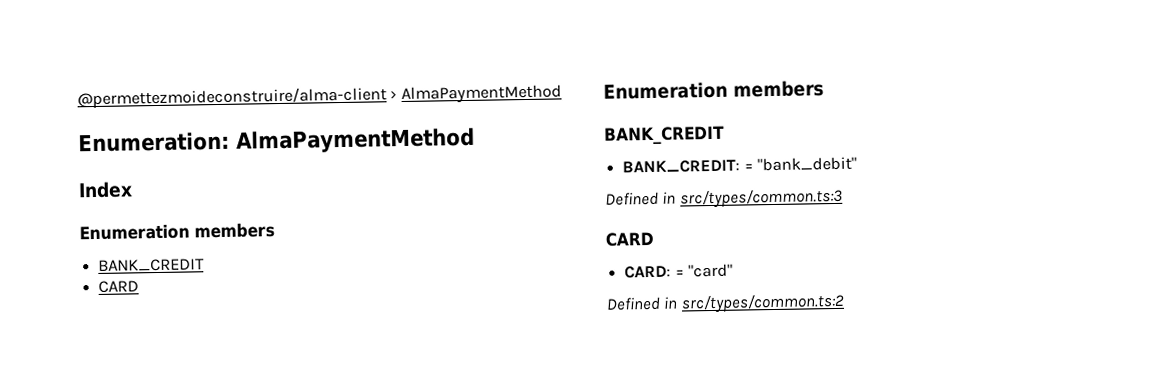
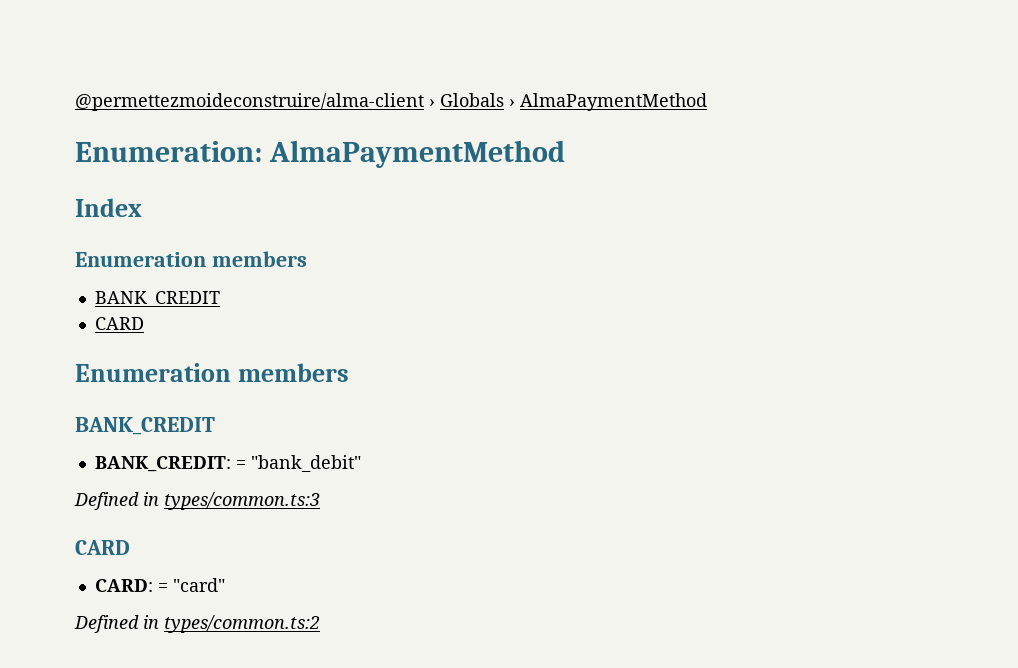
(398, 95) none -> [440,93,515,107] Globals ›
[679,187,843,209] src/types/common.ts:3 -> [164,492,320,510] types/common.ts:3
[680,292,845,314] src/types/common.ts:2 -> [164,615,320,633] types/common.ts:2

